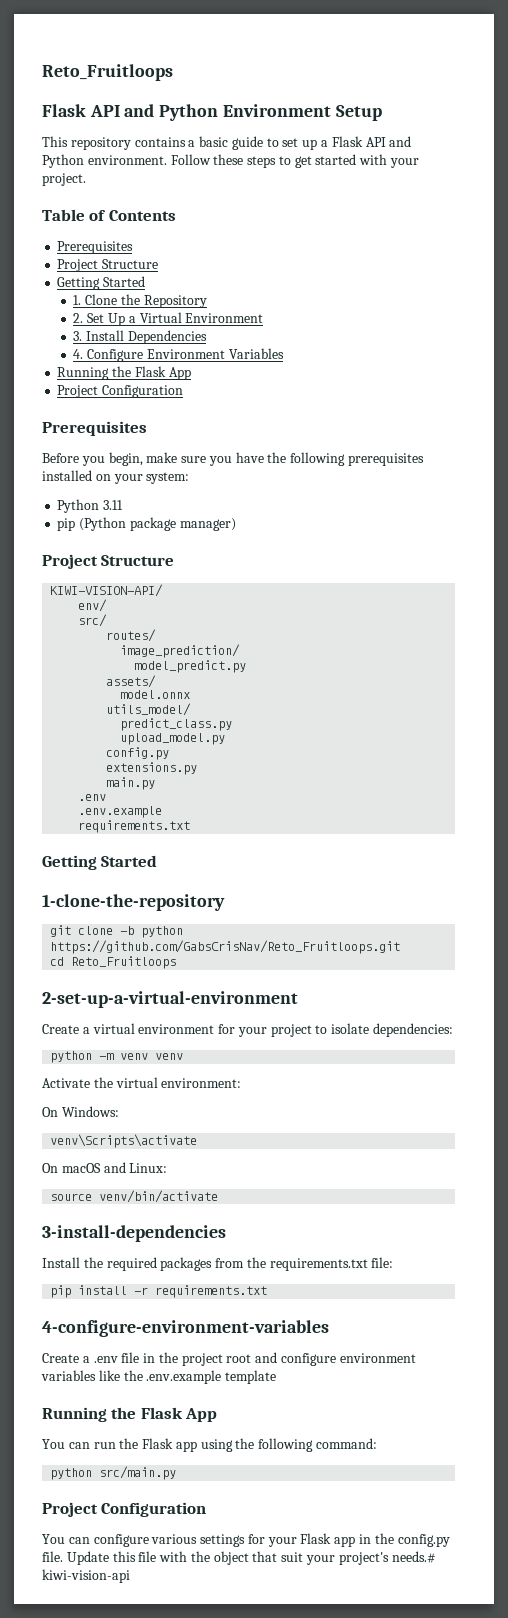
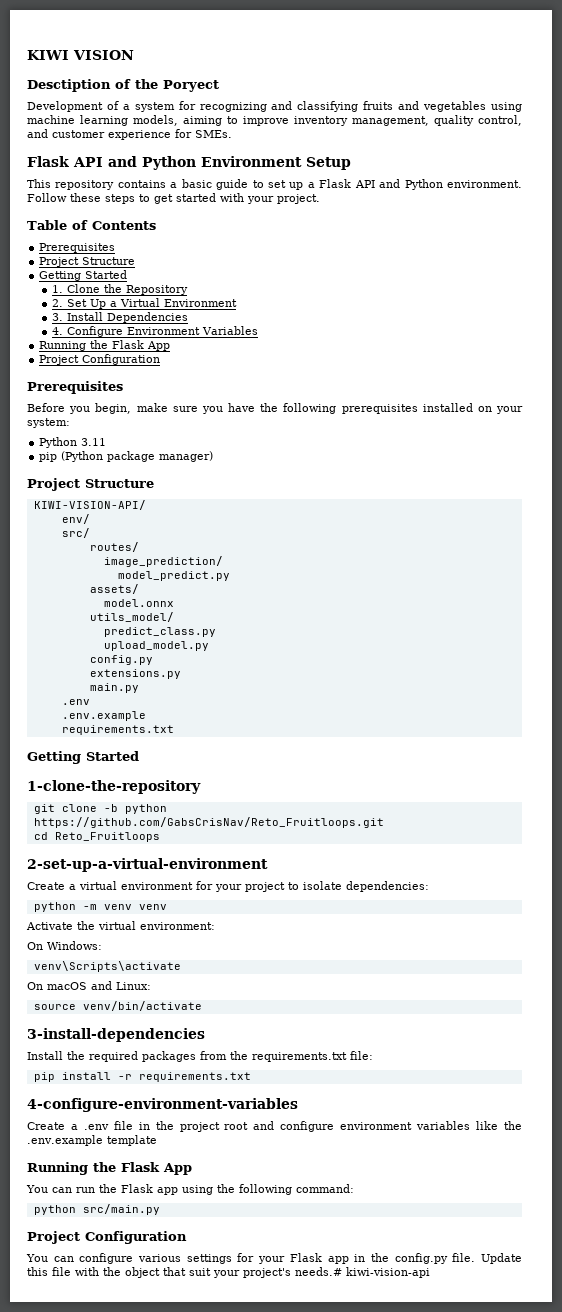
[42,64,173,81] Reto_Fruitloops -> [27,50,134,60] [27,79,219,92] [27,101,523,112] [27,115,522,126] [27,129,232,140] KIWI VISION // Desctiption of the Poryect // Development of a system for recognizing and classifying fruits and vegetables using machine learning models, aiming to improve inventory management, quality control, and customer experience for SMEs.

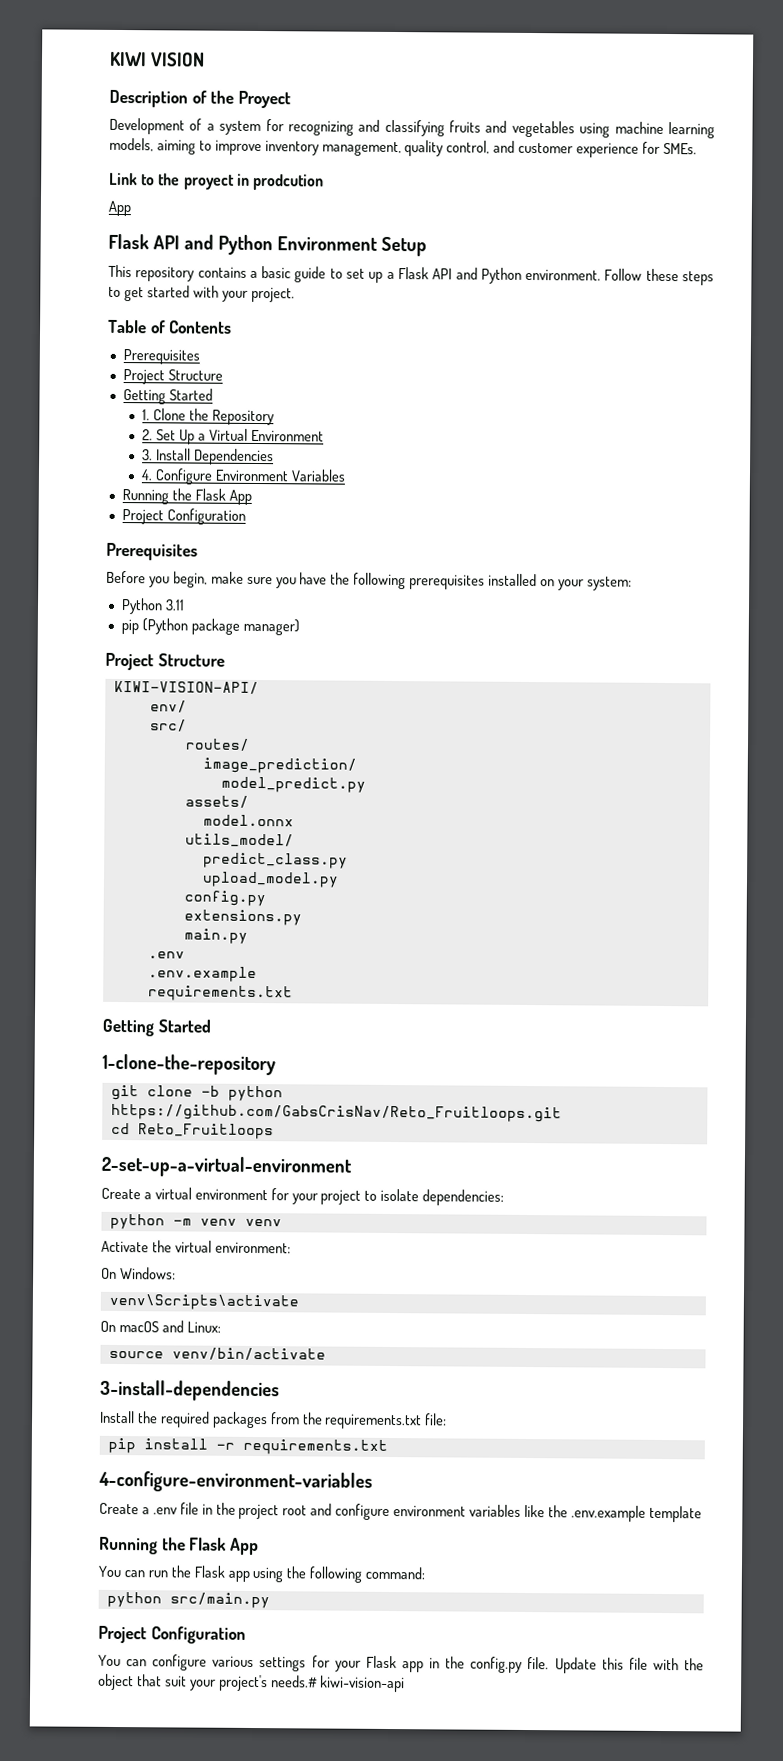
[27,79,111,92] Desctiption -> [109,89,188,108] Description
[163,80,219,92] Poryect -> [237,90,291,109] Proyect
(232, 134) none -> [109,172,324,191] [108,200,131,217] // Link to the proyect in prodcution // App

